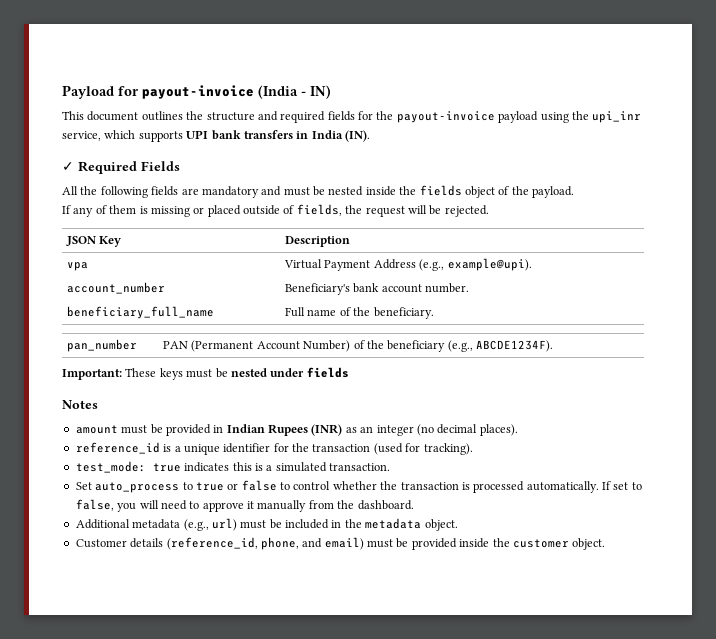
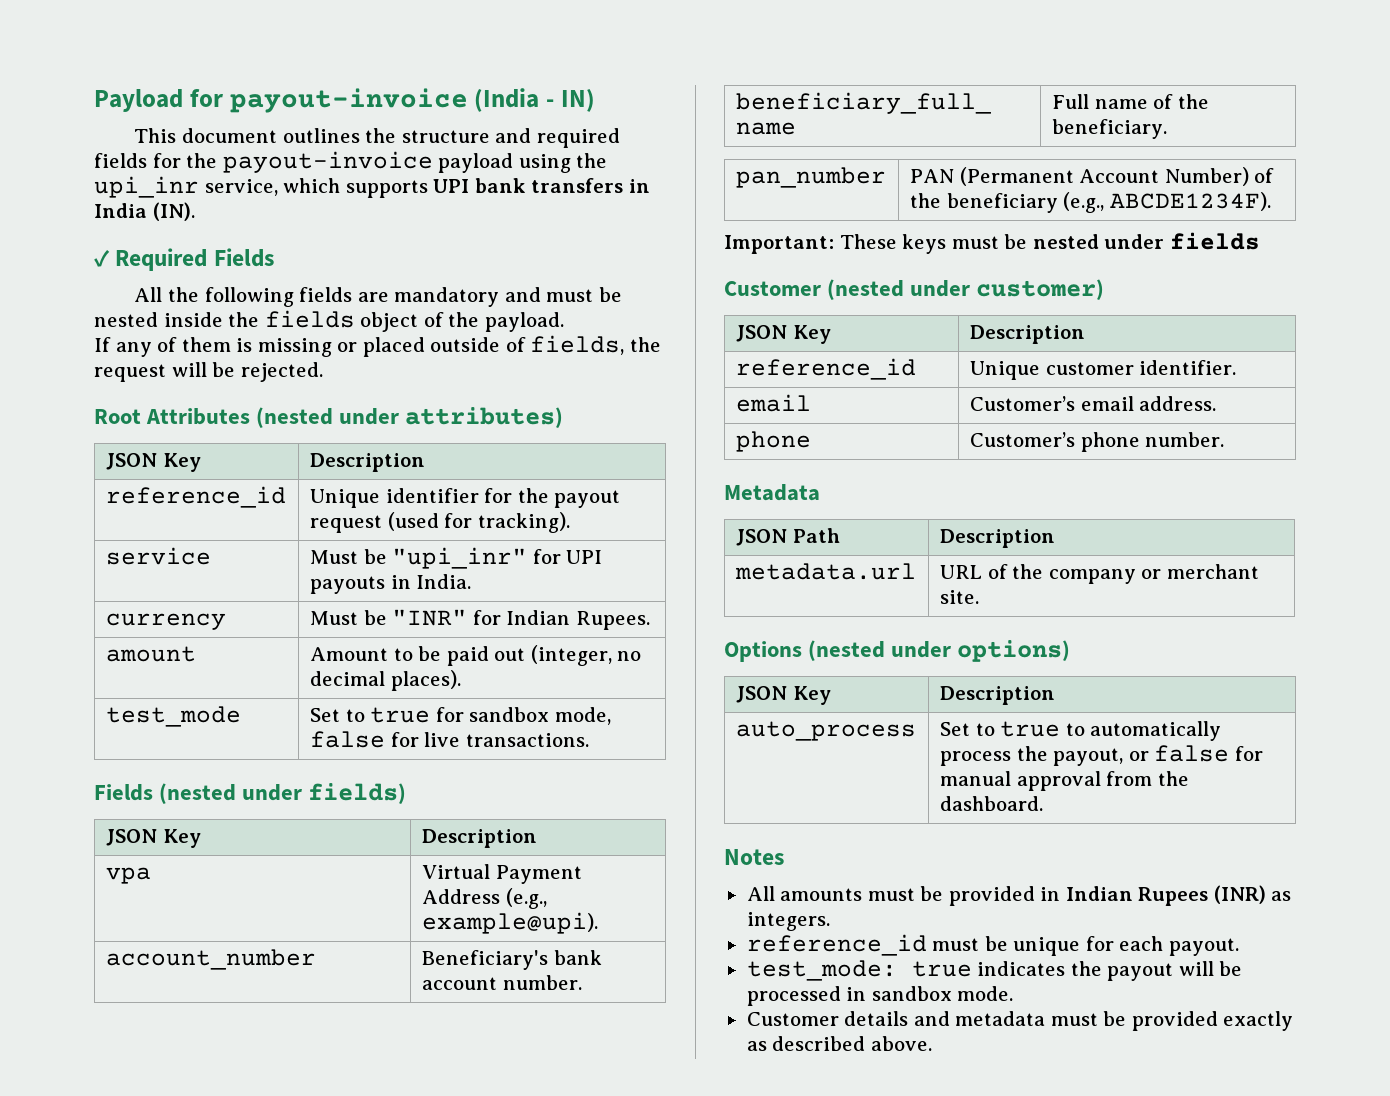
(489, 211) none -> [94,407,564,428] [105,453,201,472] [309,453,425,472] [105,486,286,508] [309,488,621,508] [309,512,570,533] [105,547,211,565] [309,547,603,569] [309,574,472,594] [105,613,226,630] [309,609,650,630] [105,646,196,662] [309,645,642,666] [309,670,461,691] [105,706,241,727] [309,707,611,725] [309,731,589,748] [94,783,407,804] // Root Attributes (nested under attributes) // JSON Key | Description // reference_id | Unique identifier for the payout request (used for tracking). // service | Must be "upi_inr" for UPI payouts in India. // currency | Must be "INR" for Indian Rupees. // amount | Amount to be paid out (integer, no decimal places). // test_mode | Set to true for sandbox mode, false for live transactions. // Fields (nested under fields)
(349, 372) none -> [724,279,1105,300] [735,325,831,344] [969,325,1085,344] [735,358,916,380] [969,360,1237,380] [735,394,811,412] [969,396,1217,411] [735,431,811,452] [969,432,1225,452] [724,484,820,501] [735,528,840,546] [939,529,1055,548] [734,563,916,580] [939,564,1259,584] [939,590,979,604] [724,640,1071,662] [735,686,831,705] [939,686,1055,705] [735,721,916,741] [939,721,1222,741] [939,745,1263,766] [939,771,1189,791] [939,796,1043,811] // Customer (nested under customer) // JSON Key | Description // reference_id | Unique customer identifier. // email | Customer’s email address. // phone | Customer’s phone number. // Metadata // JSON Path | Description // metadata.url | URL of the company or merchant site. // Options (nested under options) // JSON Key | Description // auto_process | Set to true to automatically process the payout, or false for manual approval from the dashboard.
[75,425,118,434] amount -> [746,886,863,901] All amounts
[360,424,518,436] [75,442,473,455] [75,461,390,473] [75,480,642,493] [75,499,414,512] [75,518,458,531] [75,537,606,550] an integer (no decimal places). // reference_id is a unique identifier for the transaction (used for tracking). // test_mode: true indicates this is a simulated transaction. // Set auto_process to true or false to control whether the transaction is processed automatically. If set to false, you will need to approve it manually from the dashboard. // Additional metadata (e.g., url) must be included in the metadata object. // Customer details (reference_id, phone, and email) must be provided inside the customer object. -> [746,912,830,931] [746,934,1239,956] [746,960,1243,981] [746,986,1014,1006] [746,1011,1294,1031] [746,1036,932,1051] integers. // reference_id must be unique for each payout. // test_mode: true indicates the payout will be processed in sandbox mode. // Customer details and metadata must be provided exactly as described above.

